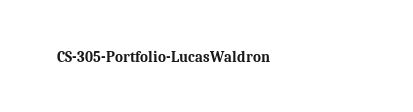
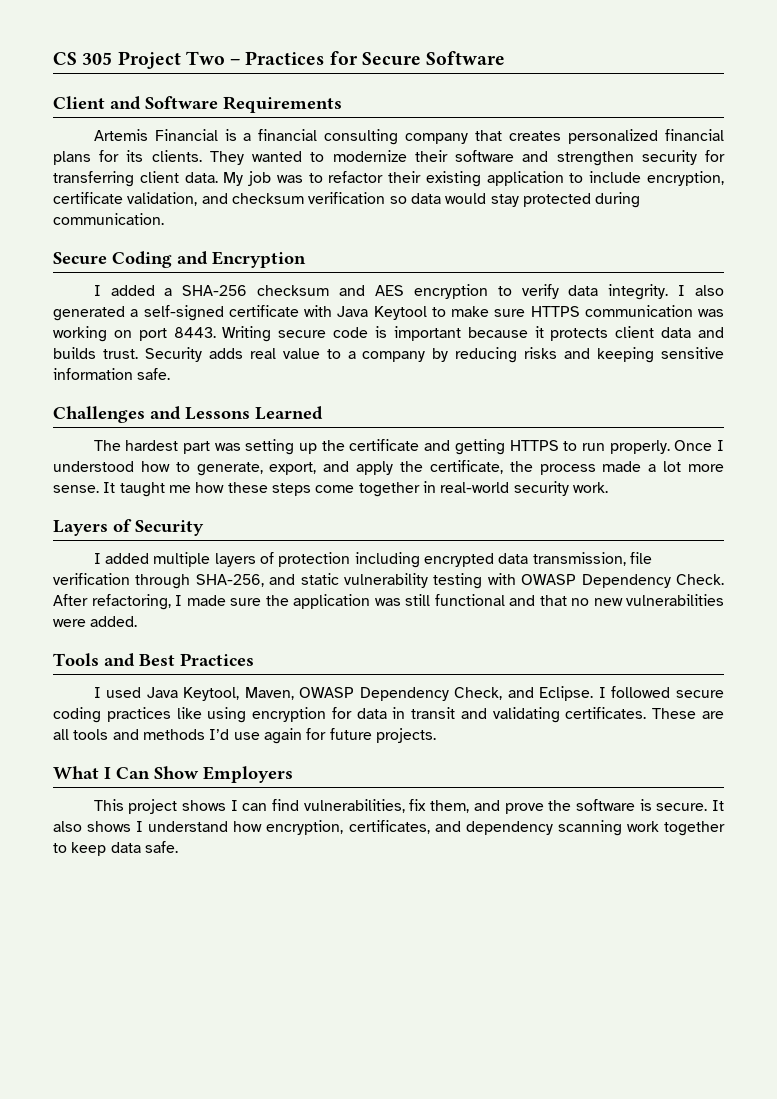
[57,50,270,62] CS-305-Portfolio-LucasWaldron -> [53,51,506,69] [53,96,342,113] [93,129,725,145] [53,150,725,166] [53,171,724,187] [53,192,641,208] [53,213,164,225] [53,251,306,268] [93,284,725,300] [53,305,724,321] [53,326,724,342] [53,347,725,363] [53,368,171,380] [53,406,323,423] [93,439,724,455] [53,460,724,476] [53,481,608,497] [53,519,204,536] [93,552,652,568] [53,573,725,589] [53,594,724,610] [53,616,138,627] [53,653,254,667] [93,686,724,701] [53,707,724,723] [53,728,436,744] [53,766,293,783] [93,799,724,814] [53,820,725,836] [53,841,178,856] CS 305 Project Two – Practices for Secure Software // Client and Software Requirements // Artemis Financial is a financial consulting company that creates personalized financial plans for its clients. They wanted to modernize their software and strengthen security for transferring client data. My job was to refactor their existing application to include encryption, certificate validation, and checksum verification so data would stay protected during communication. // Secure Coding and Encryption // I added a SHA-256 checksum and AES encryption to verify data integrity. I also generated a self-signed certificate with Java Keytool to make sure HTTPS communication was working on port 8443. Writing secure code is important because it protects client data and builds trust. Security adds real value to a company by reducing risks and keeping sensitive information safe. // Challenges and Lessons Learned // The hardest part was setting up the certificate and getting HTTPS to run properly. Once I understood how to generate, export, and apply the certificate, the process made a lot more sense. It taught me how these steps come together in real-world security work. // Layers of Security // I added multiple layers of protection including encrypted data transmission, file verification through SHA-256, and static vulnerability testing with OWASP Dependency Check. After refactoring, I made sure the application was still functional and that no new vulnerabilities were added. // Tools and Best Practices // I used Java Keytool, Maven, OWASP Dependency Check, and Eclipse. I followed secure coding practices like using encryption for data in transit and validating certificates. These are all tools and methods I’d use again for future projects. // What I Can Show Employers // This project shows I can find vulnerabilities, fix them, and prove the software is secure. It also shows I understand how encryption, certificates, and dependency scanning work together to keep data safe.

